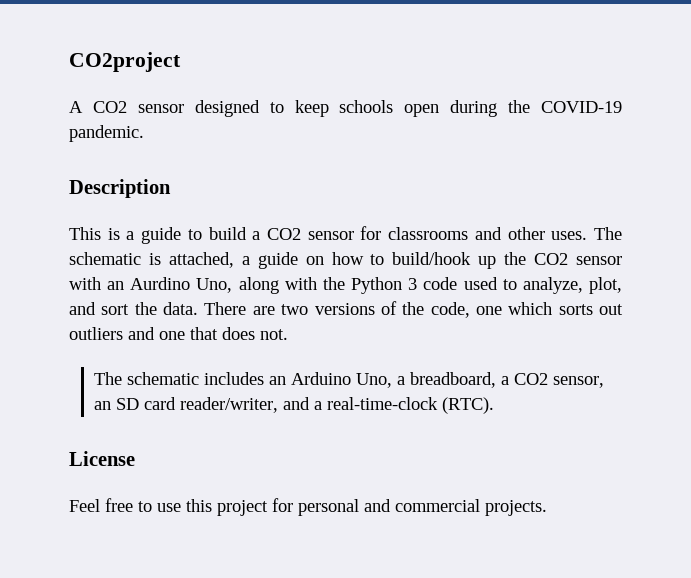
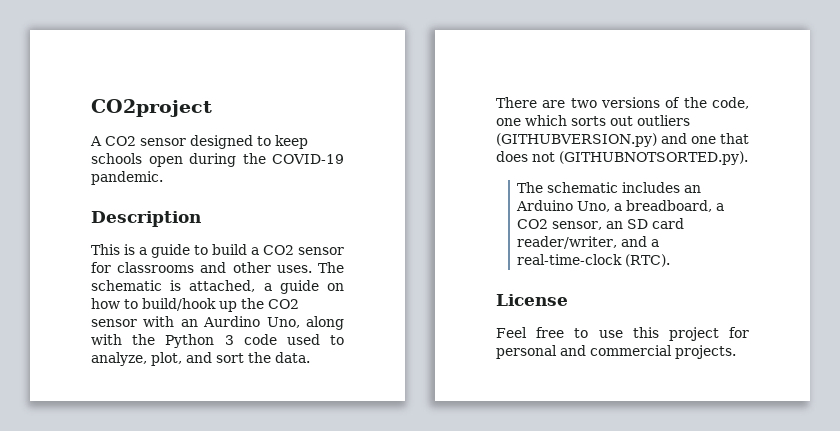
(123, 333) none -> [496,133,657,147] (GITHUBVERSION.py)
[260,329,288,340] not. -> [532,151,748,165] not (GITHUBNOTSORTED.py).

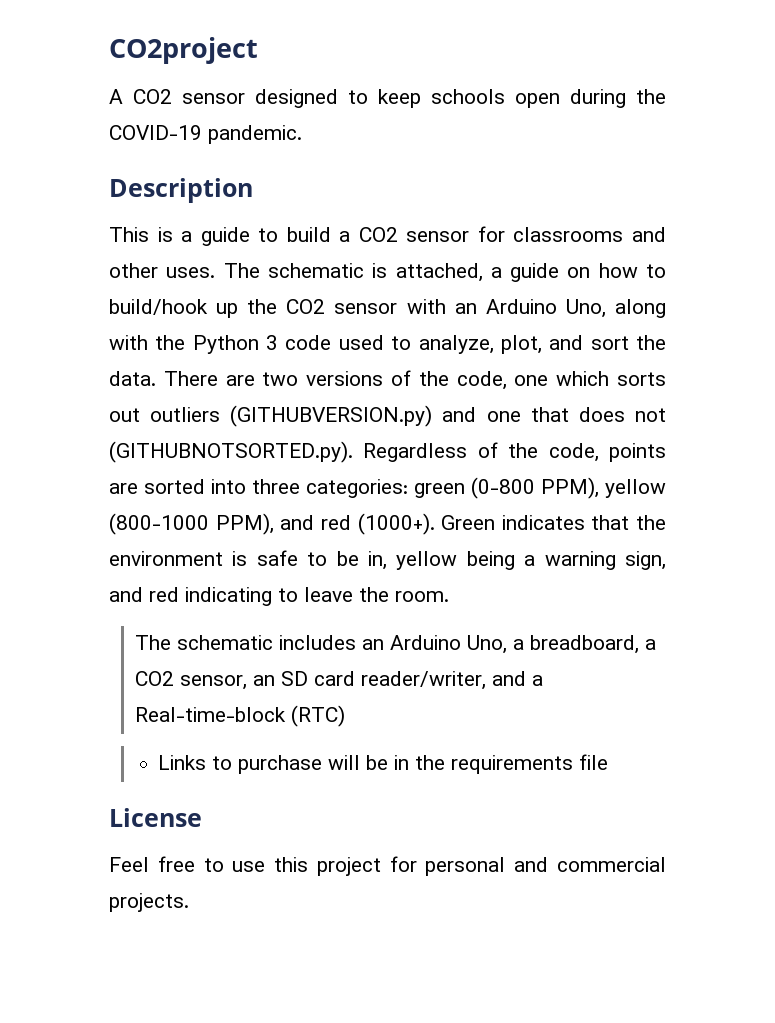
[203,316,261,327] Aurdino -> [485,299,557,314] Arduino
(748, 158) none -> [363,442,666,462] [109,477,666,499] [109,513,666,535] [109,550,666,570] [109,587,449,606] Regardless of the code, points are sorted into three categories: green (0-800 PPM), yellow (800-1000 PPM), and red (1000+). Green indicates that the environment is safe to be in, yellow being a warning sign, and red indicating to leave the room.
[517,254,671,267] real-time-clock (RTC). -> [135,705,346,727] [158,754,609,774] Real-time-block (RTC) // Links to purchase will be in the requirements file

